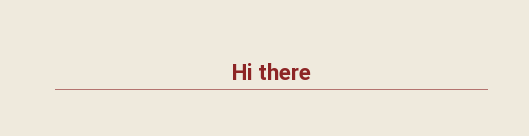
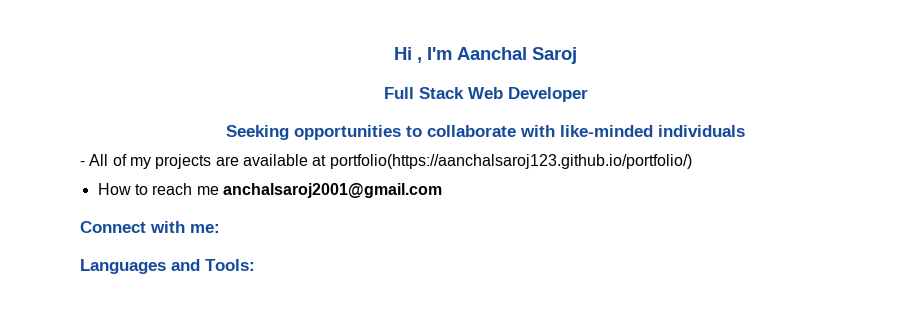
[258,63,312,80] there -> [417,47,577,64] [383,87,588,102] [226,125,745,140] [80,154,692,169] [97,183,442,198] [80,221,220,233] [80,259,255,274] , I'm Aanchal Saroj // Full Stack Web Developer // Seeking opportunities to collaborate with like-minded individuals // - All of my projects are available at portfolio(https://aanchalsaroj123.github.io/portfolio/) // How to reach me anchalsaroj2001@gmail.com // Connect with me: // Languages and Tools:

